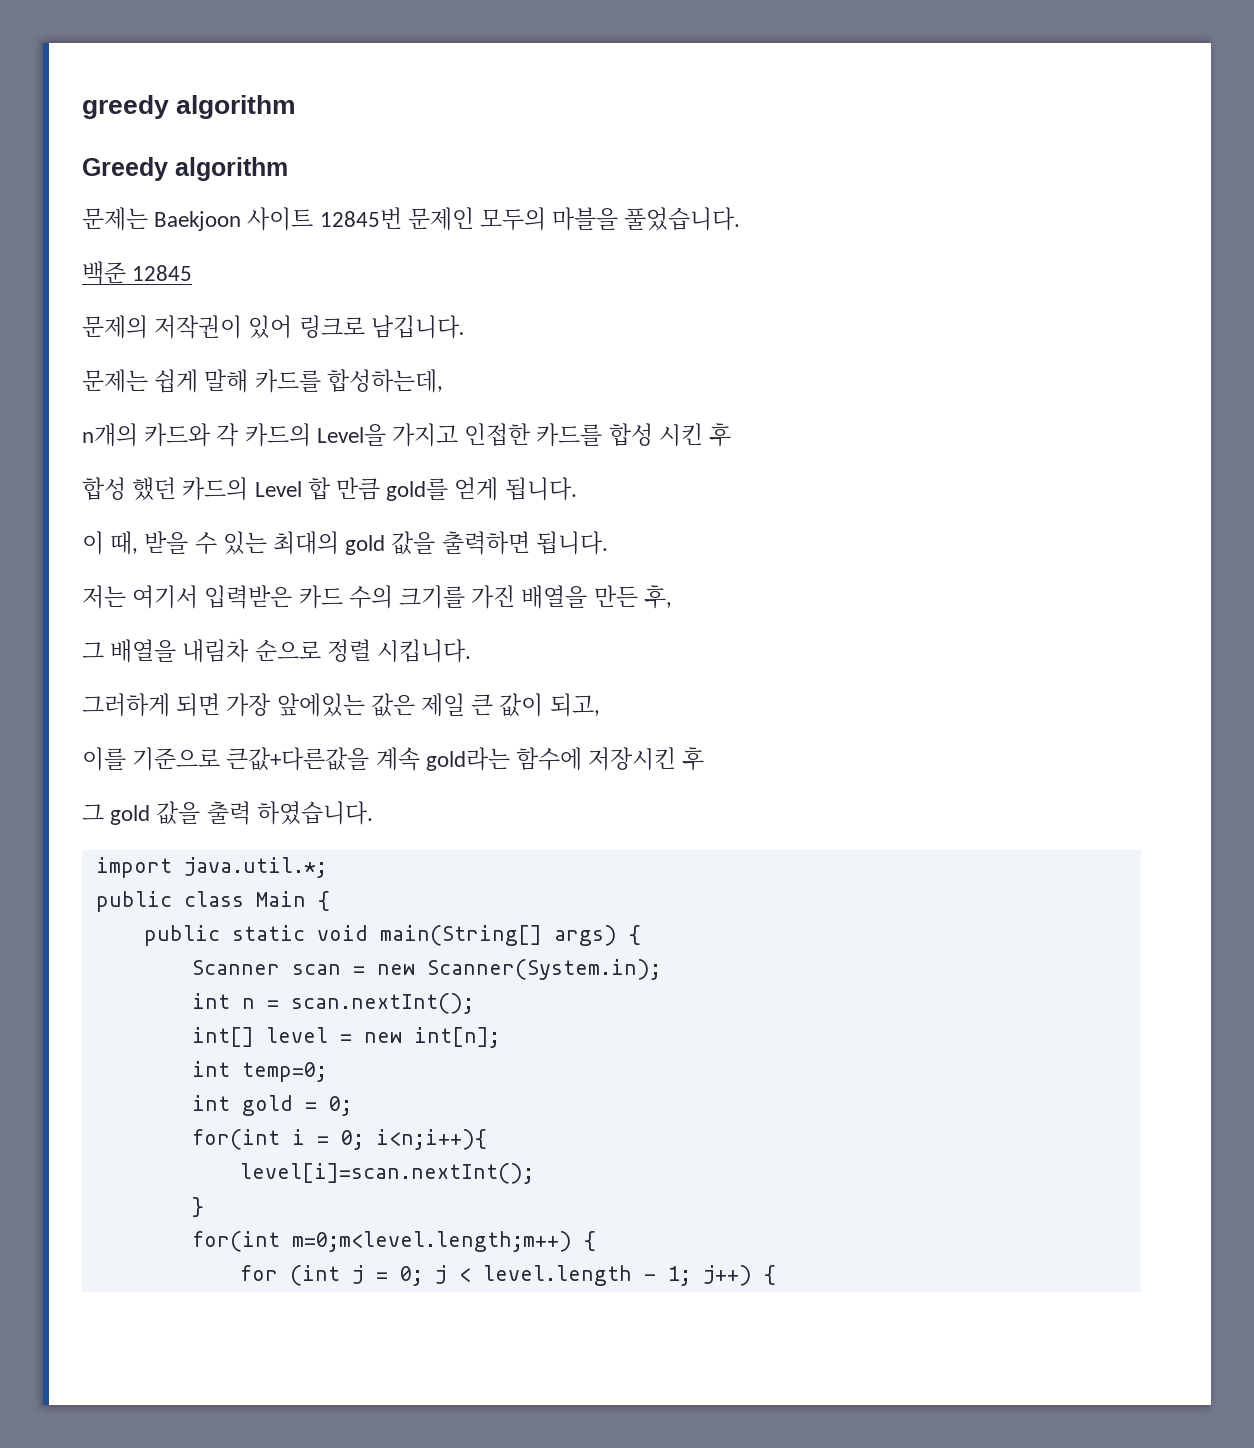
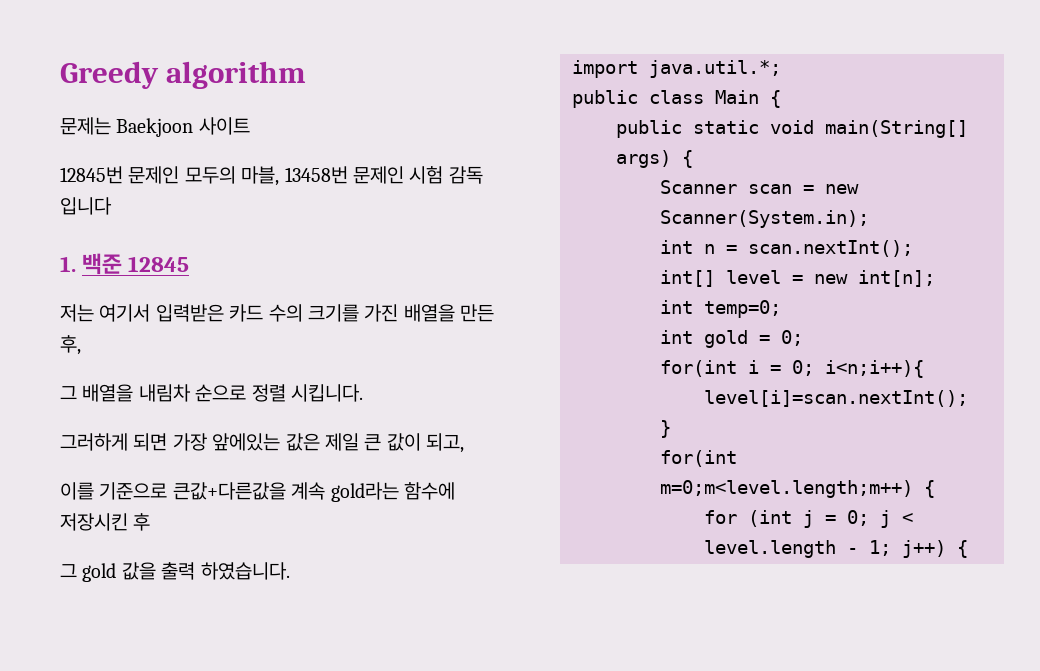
[82,95,297,119] greedy algorithm // -> (60, 75) none
(314, 219) none -> (250, 126) //
[552,207,741,231] [82,261,193,285] [82,315,465,339] [82,369,443,393] [82,423,732,447] [82,477,577,501] [82,531,608,555] 마블을 풀었습니다. // 백준 12845 // 문제의 저작권이 있어 링크로 남깁니다. // 문제는 쉽게 말해 카드를 합성하는데, // n개의 카드와 각 카드의 Level을 가지고 인접한 카드를 합성 시킨 후 // 합성 했던 카드의 Level 합 만큼 gold를 얻게 됩니다. // 이 때, 받을 수 있는 최대의 gold 값을 출력하면 됩니다. -> [241,166,483,186] [60,197,112,215] [60,253,190,275] 마블, 13458번 문제인 시험 감독 입니다 // 1. 백준 12845

